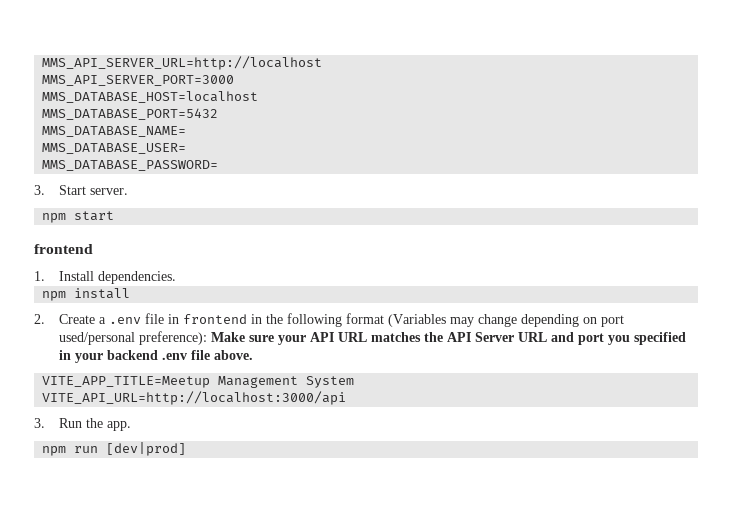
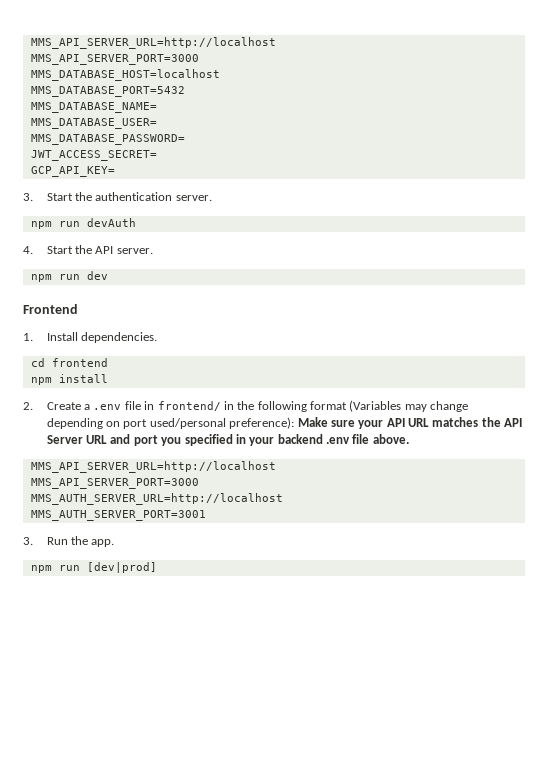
(219, 165) none -> [30,150,157,161] [30,166,115,177] // JWT_ACCESS_SECRET= // GCP_API_KEY=
[90,188,129,195] [42,211,115,223] [34,244,93,254] server. // npm start // frontend -> [75,192,212,201] [30,218,136,229] [23,245,153,254] [30,271,108,282] [23,304,78,314] the authentication server. // npm run devAuth // 4. Start the API server. // npm run dev // Frontend
(177, 277) none -> [30,358,108,367] // cd frontend
[183,314,248,324] frontend -> [157,401,221,411] frontend/
[42,376,355,388] [42,391,347,405] VITE_APP_TITLE=Meetup Management System // VITE_API_URL=http://localhost:3000/api -> [30,461,276,473] [30,478,199,489] [30,493,283,505] [30,510,206,521] MMS_API_SERVER_URL=http://localhost // MMS_API_SERVER_PORT=3000 // MMS_AUTH_SERVER_URL=http://localhost // MMS_AUTH_SERVER_PORT=3001

